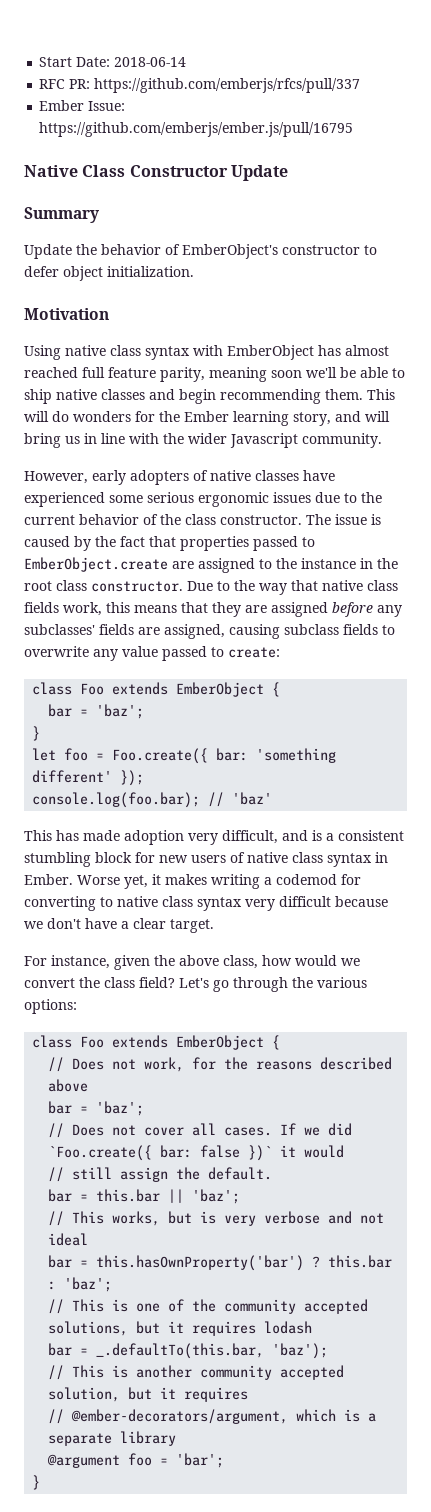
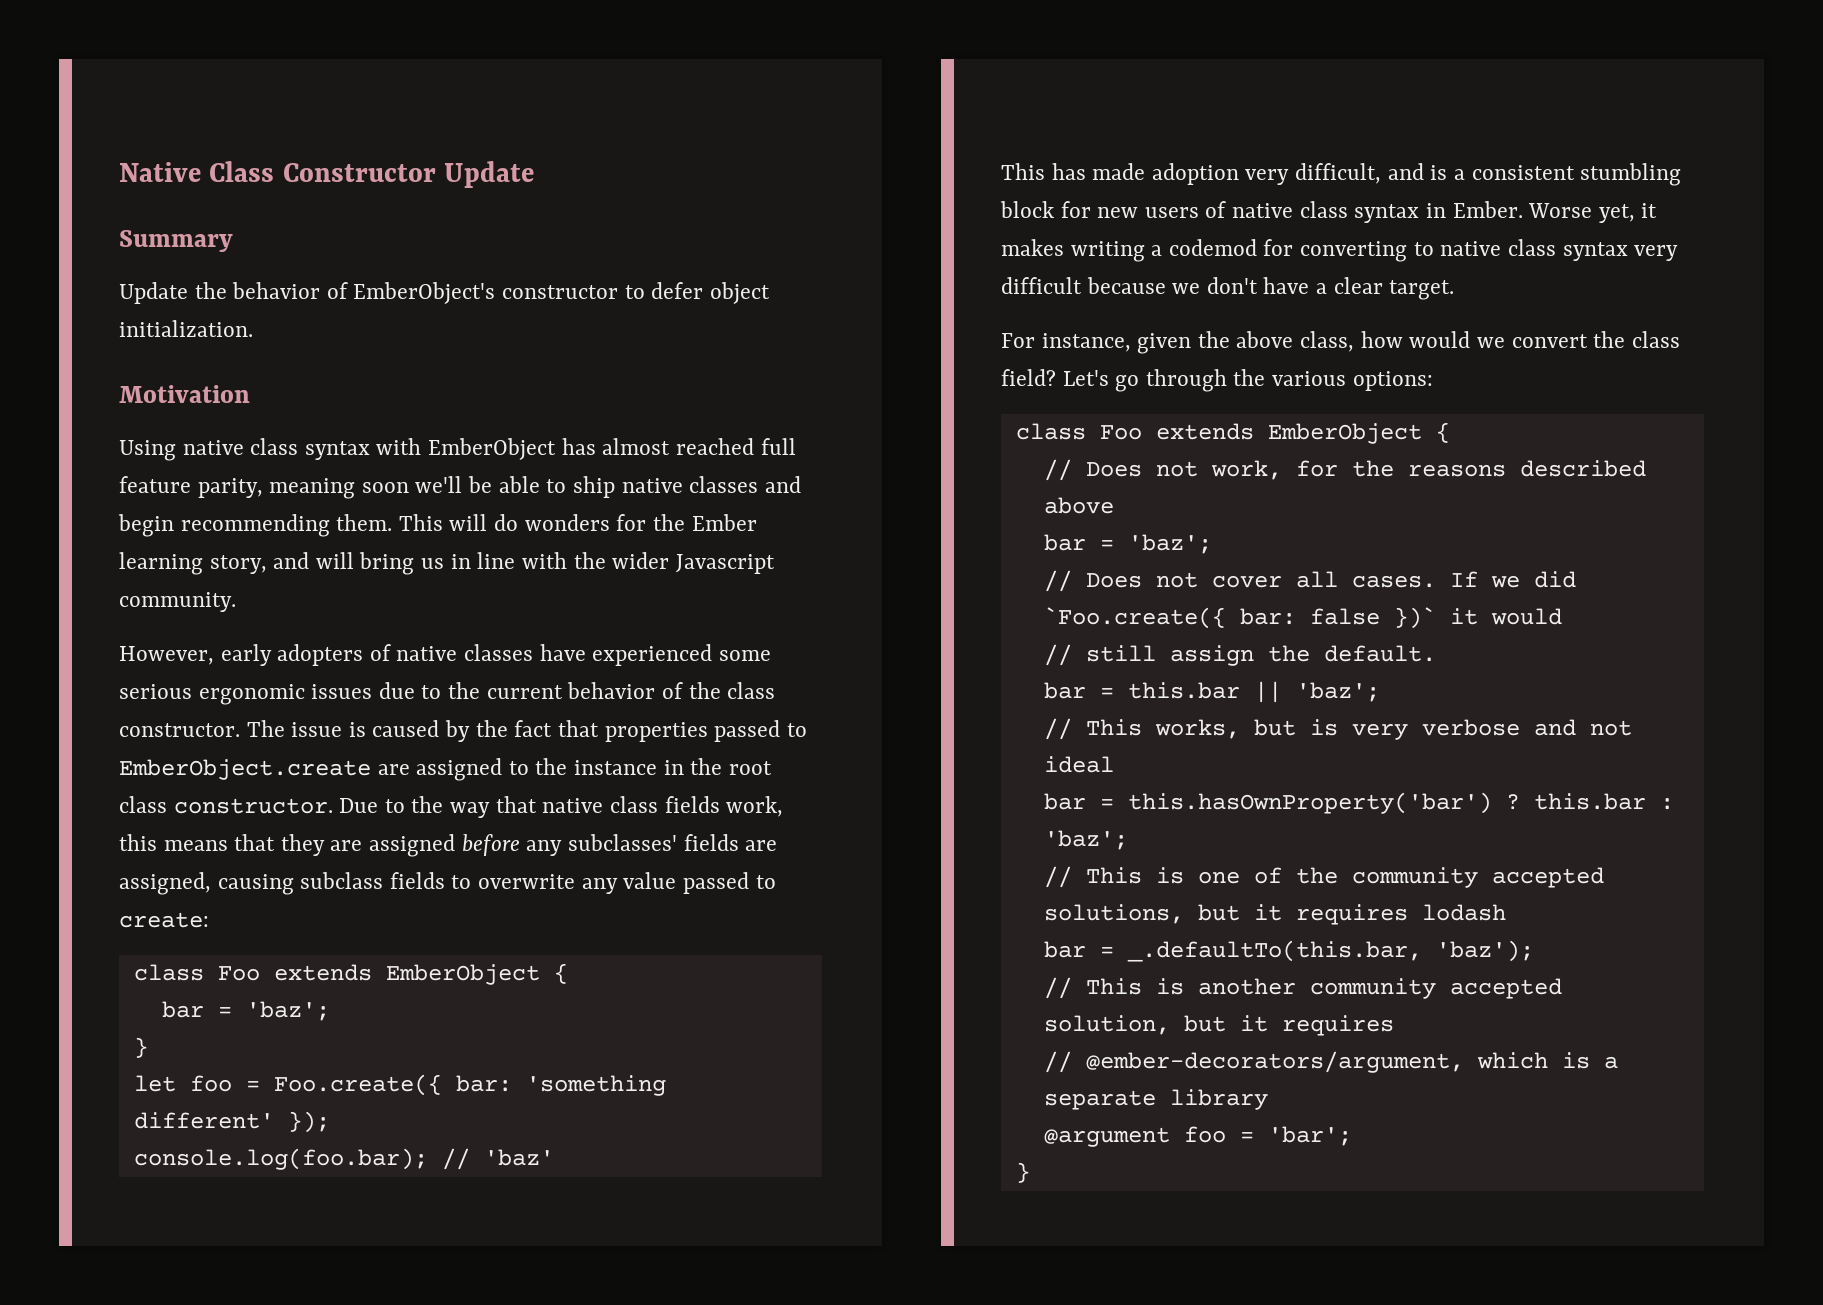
[39,57,187,67] [39,78,361,93] [39,100,126,111] [39,122,354,137] Start Date: 2018-06-14 // RFC PR: https://github.com/emberjs/rfcs/pull/337 // Ember Issue: https://github.com/emberjs/ember.js/pull/16795 // -> (119, 172) none

